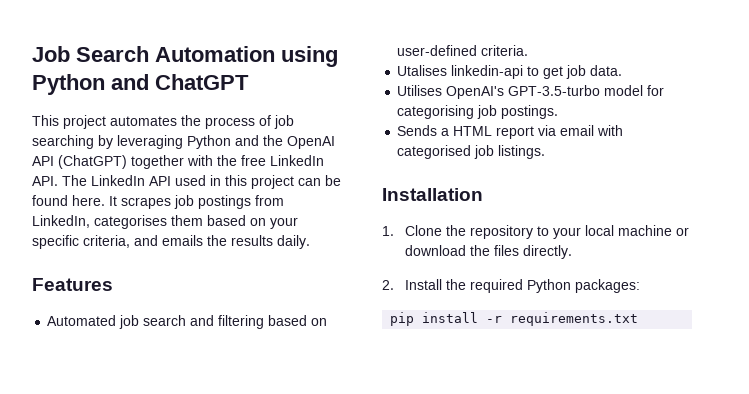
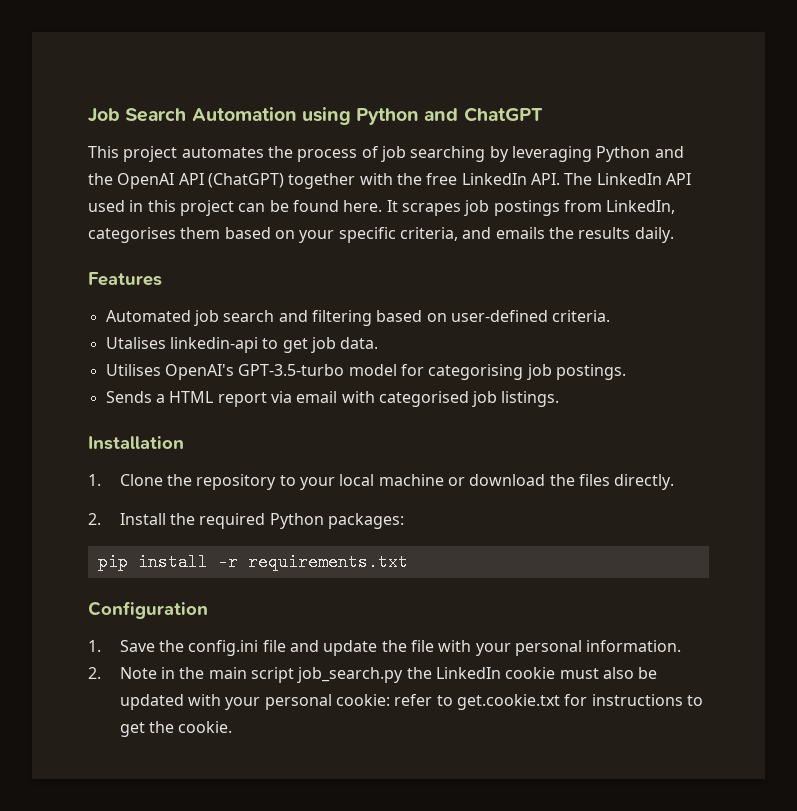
(639, 319) none -> [88,601,208,619] [88,640,682,656] [88,667,658,683] [119,694,703,710] [119,721,233,737] // Configuration // 1. Save the config.ini file and update the file with your personal information. // 2. Note in the main script job_search.py the LinkedIn cookie must also be updated with your personal cookie: refer to get.cookie.txt for instructions to get the cookie.

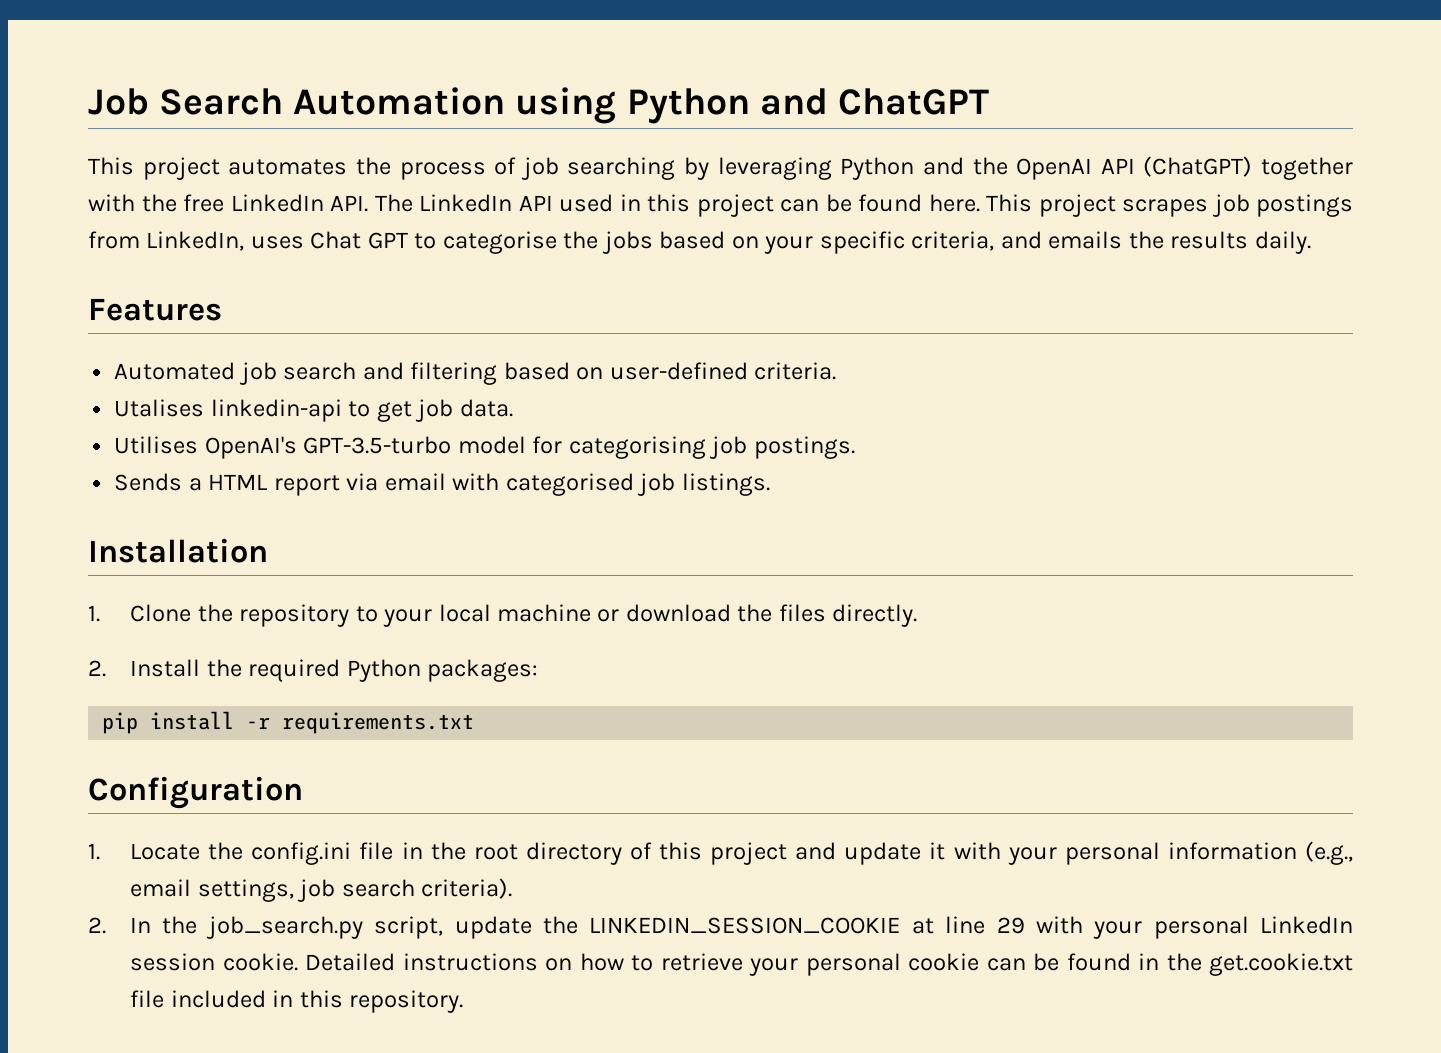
[386,200,398,212] It -> [986,194,1116,217] This project
[88,227,221,243] categorises them -> [250,231,653,254] uses Chat GPT to categorise the jobs
[119,640,155,652] Save -> [130,843,201,860] Locate
[290,640,682,656] [88,667,658,683] [119,694,703,710] [119,721,233,737] and update the file with your personal information. // 2. Note in the main script job_search.py the LinkedIn cookie must also be updated with your personal cookie: refer to get.cookie.txt for instructions to get the cookie. -> [401,841,1353,865] [130,878,513,902] [88,916,1353,939] [130,953,1354,976] [130,990,464,1013] in the root directory of this project and update it with your personal information (e.g., email settings, job search criteria). // 2. In the job_search.py script, update the LINKEDIN_SESSION_COOKIE at line 29 with your personal LinkedIn session cookie. Detailed instructions on how to retrieve your personal cookie can be found in the get.cookie.txt file included in this repository.

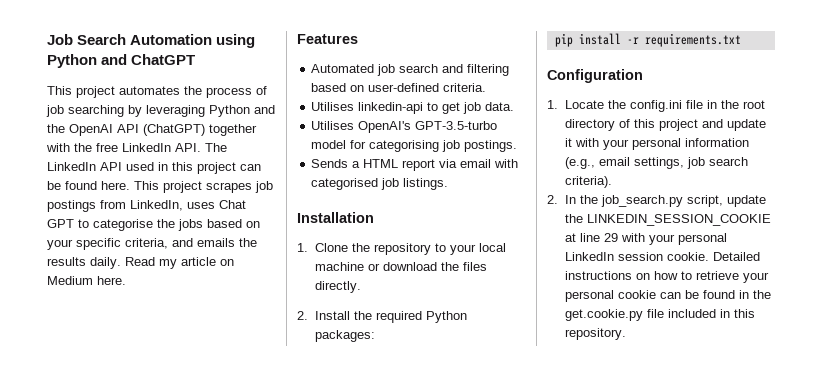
(1311, 242) none -> [125,257,234,269] [47,276,126,285] Read my article on Medium here.
[114,399,205,417] Utalises -> [311,102,355,111] Utilises
[1209,953,1354,976] get.cookie.txt -> [564,309,643,321] get.cookie.py

